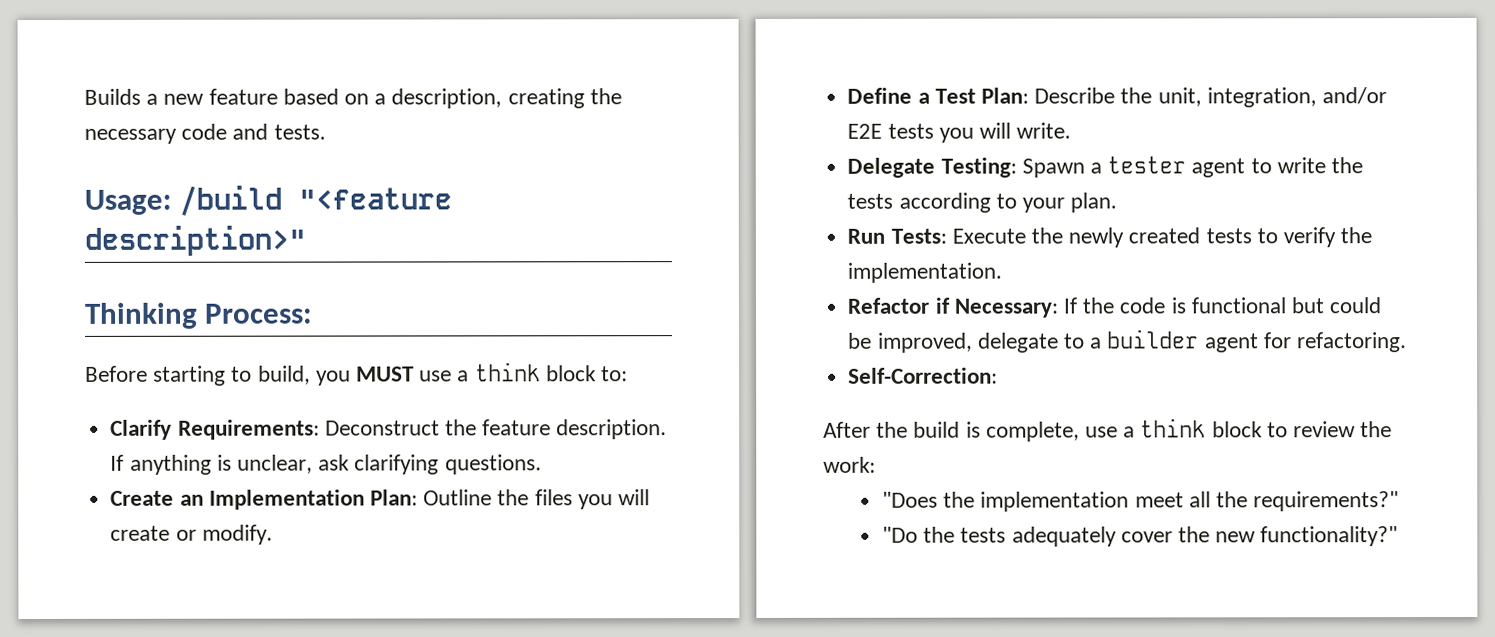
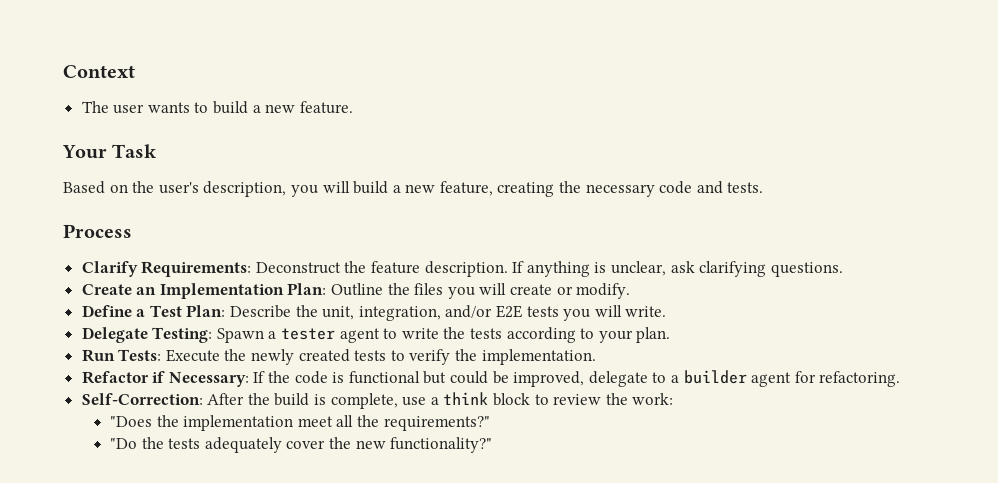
[84,88,503,109] Builds a new feature based on a description, -> [63,65,135,78] [81,101,353,114] [62,144,158,159] [63,181,493,197] Context // The user wants to build a new feature. // Your Task // Based on the user's description, you will build a new feature,
[84,185,453,216] [84,225,306,256] [84,302,314,329] [85,362,629,386] Usage: /build "<feature description>" // Thinking Process: // Before starting to build, you MUST use a think block to: -> [63,224,132,238] Process
(999, 375) // -> (203, 399) none

